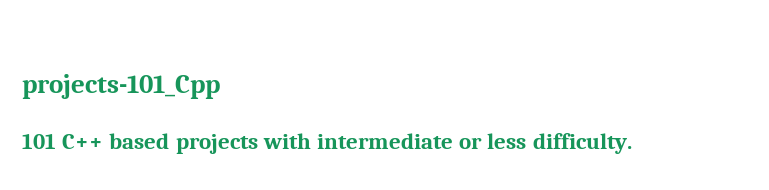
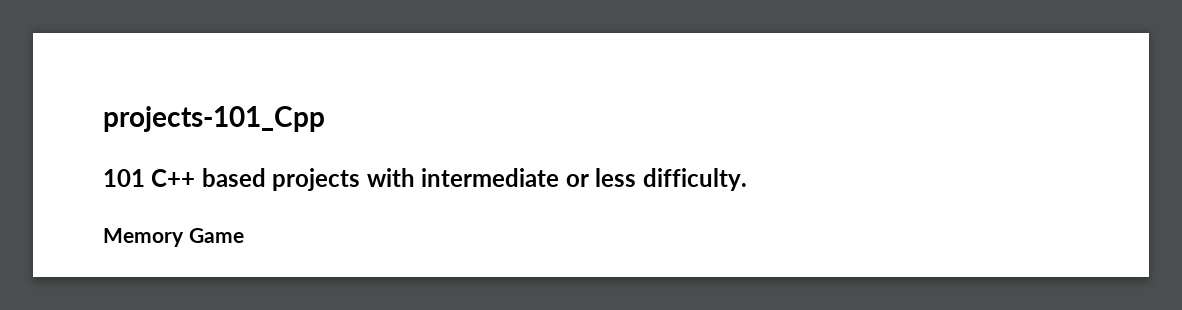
(632, 143) none -> [103,228,244,247] // Memory Game

